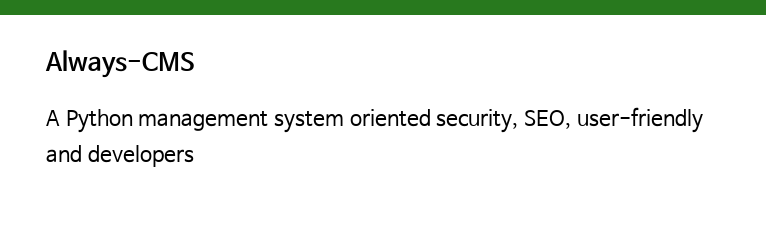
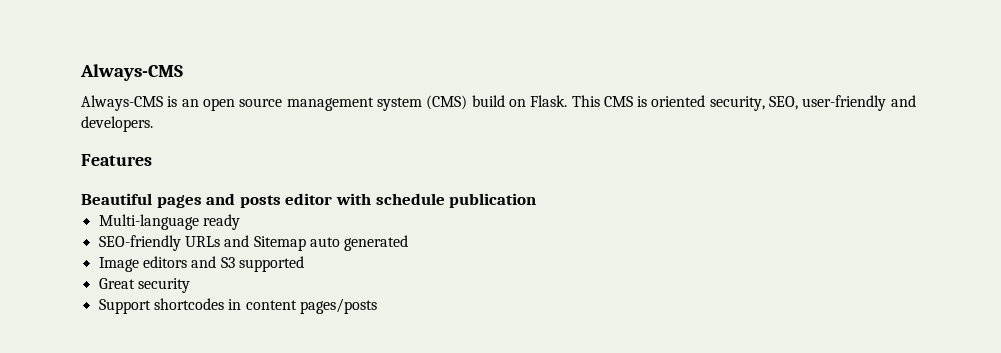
[46,109,344,133] A Python management system -> [81,95,648,111] Always-CMS is an open source management system (CMS) build on Flask. This CMS is
[87,145,194,167] developers -> [81,116,153,132] [81,154,152,166] [81,193,537,208] [98,214,240,230] [98,235,409,251] [98,256,304,272] [98,278,190,293] [98,298,377,314] developers. // Features // Beautiful pages and posts editor with schedule publication // Multi-language ready // SEO-friendly URLs and Sitemap auto generated // Image editors and S3 supported // Great security // Support shortcodes in content pages/posts

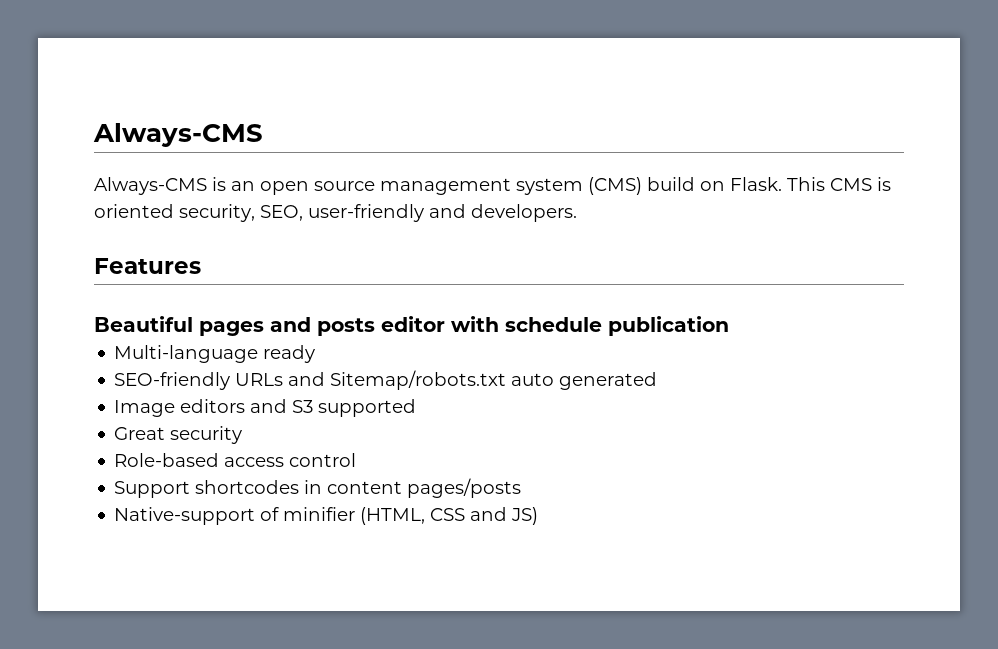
[253,236,306,251] Sitemap -> [330,370,507,390] Sitemap/robots.txt
(190, 285) none -> [114,453,357,467] // Role-based access control
(377, 306) none -> [114,507,539,525] // Native-support of minifier (HTML, CSS and JS)

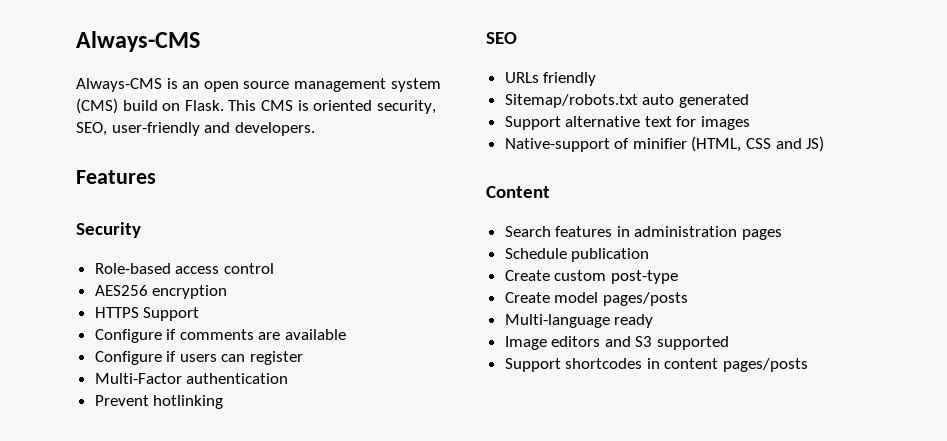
[94,316,729,336] [114,345,316,363] [114,370,658,390] [114,399,417,417] [114,426,243,444] [114,453,357,467] [114,478,522,498] Beautiful pages and posts editor with schedule publication // Multi-language ready // SEO-friendly URLs and Sitemap/robots.txt auto generated // Image editors and S3 supported // Great security // Role-based access control // Support shortcodes in content pages/posts -> [76,222,141,238] [94,263,274,274] [94,285,228,299] [94,307,200,321] [94,329,347,343] [94,351,304,365] [94,373,289,384] [94,395,224,409] [486,32,517,44] [504,72,597,86] [504,94,749,108] [504,116,751,130] Security // Role-based access control // AES256 encryption // HTTPS Support // Configure if comments are available // Configure if users can register // Multi-Factor authentication // Prevent hotlinking // SEO // URLs friendly // Sitemap/robots.txt auto generated // Support alternative text for images
(539, 516) none -> [486,186,550,198] [504,226,783,240] [504,248,650,262] [504,270,678,284] [504,292,688,306] [504,314,654,328] [504,336,730,350] [504,358,809,372] // Content // Search features in administration pages // Schedule publication // Create custom post-type // Create model pages/posts // Multi-language ready // Image editors and S3 supported // Support shortcodes in content pages/posts

